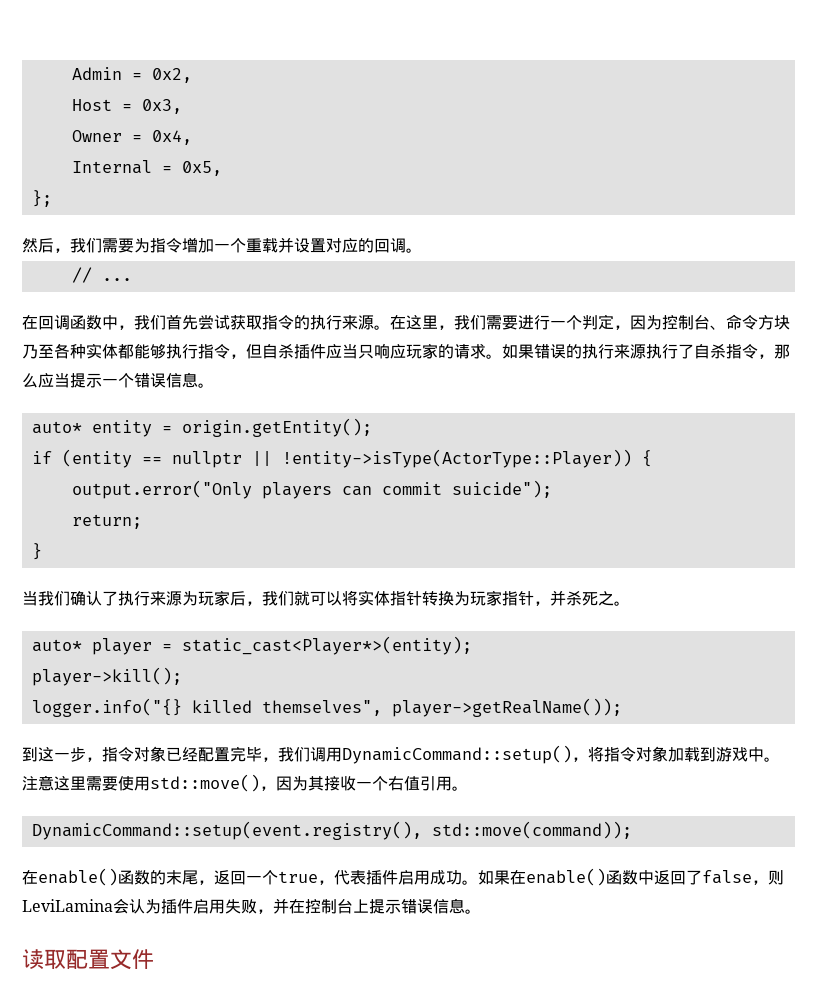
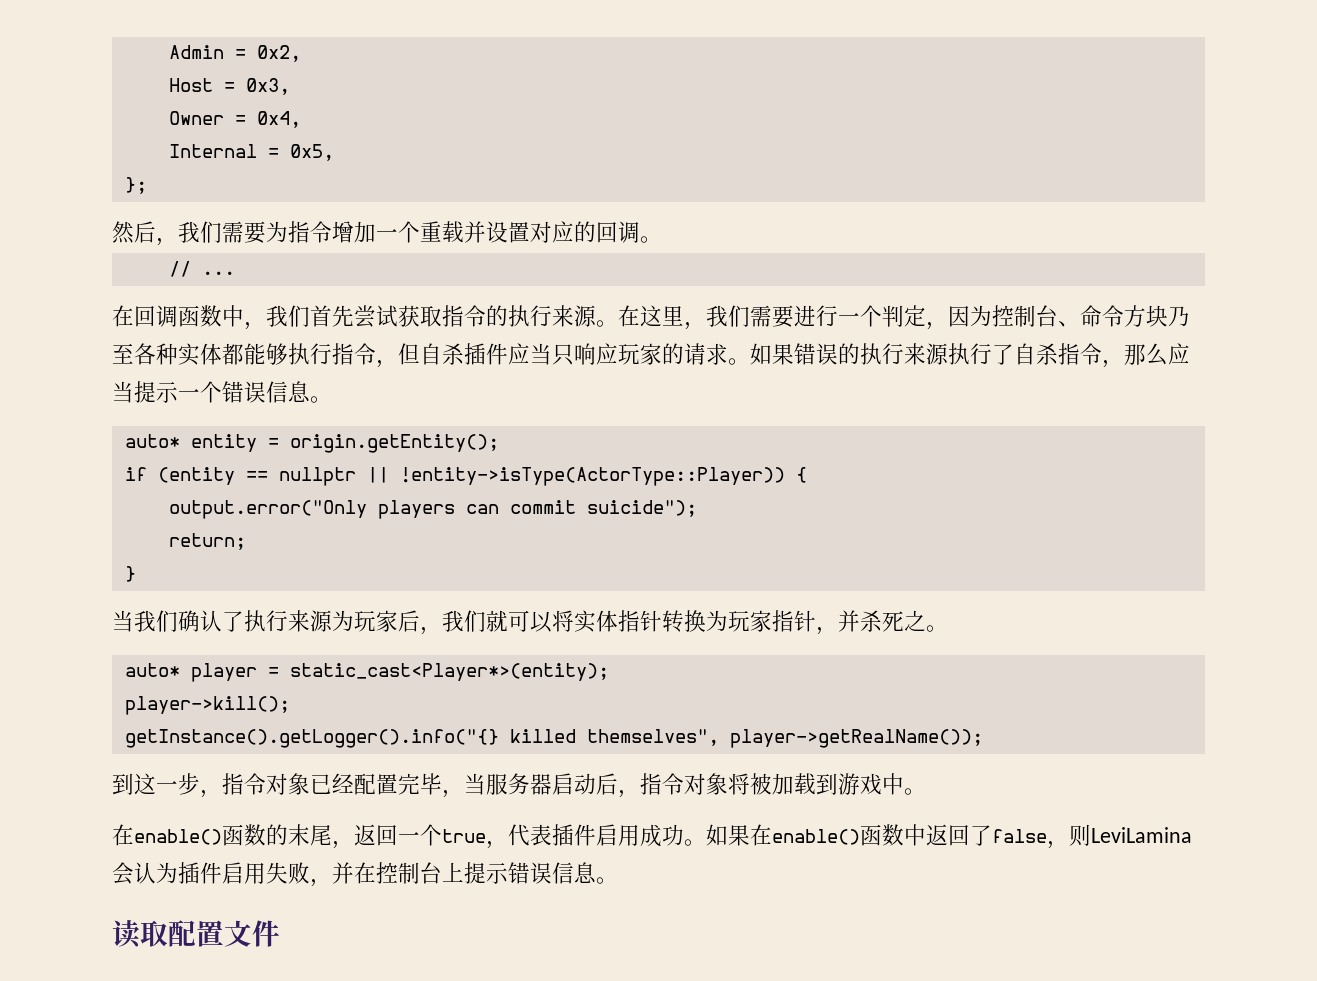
[31,698,182,717] logger.info("{} -> [124,729,499,748] getInstance().getLogger().info("{}
[278,745,668,764] 我们调用DynamicCommand::setup()，将指令对象 -> [464,773,772,798] 当服务器启动后，指令对象将被
[22,774,468,792] [31,821,632,840] 注意这里需要使用std::move()，因为其接收一个右值引用。 // DynamicCommand::setup(event.registry(), std::move(command)); -> (926, 791) none

